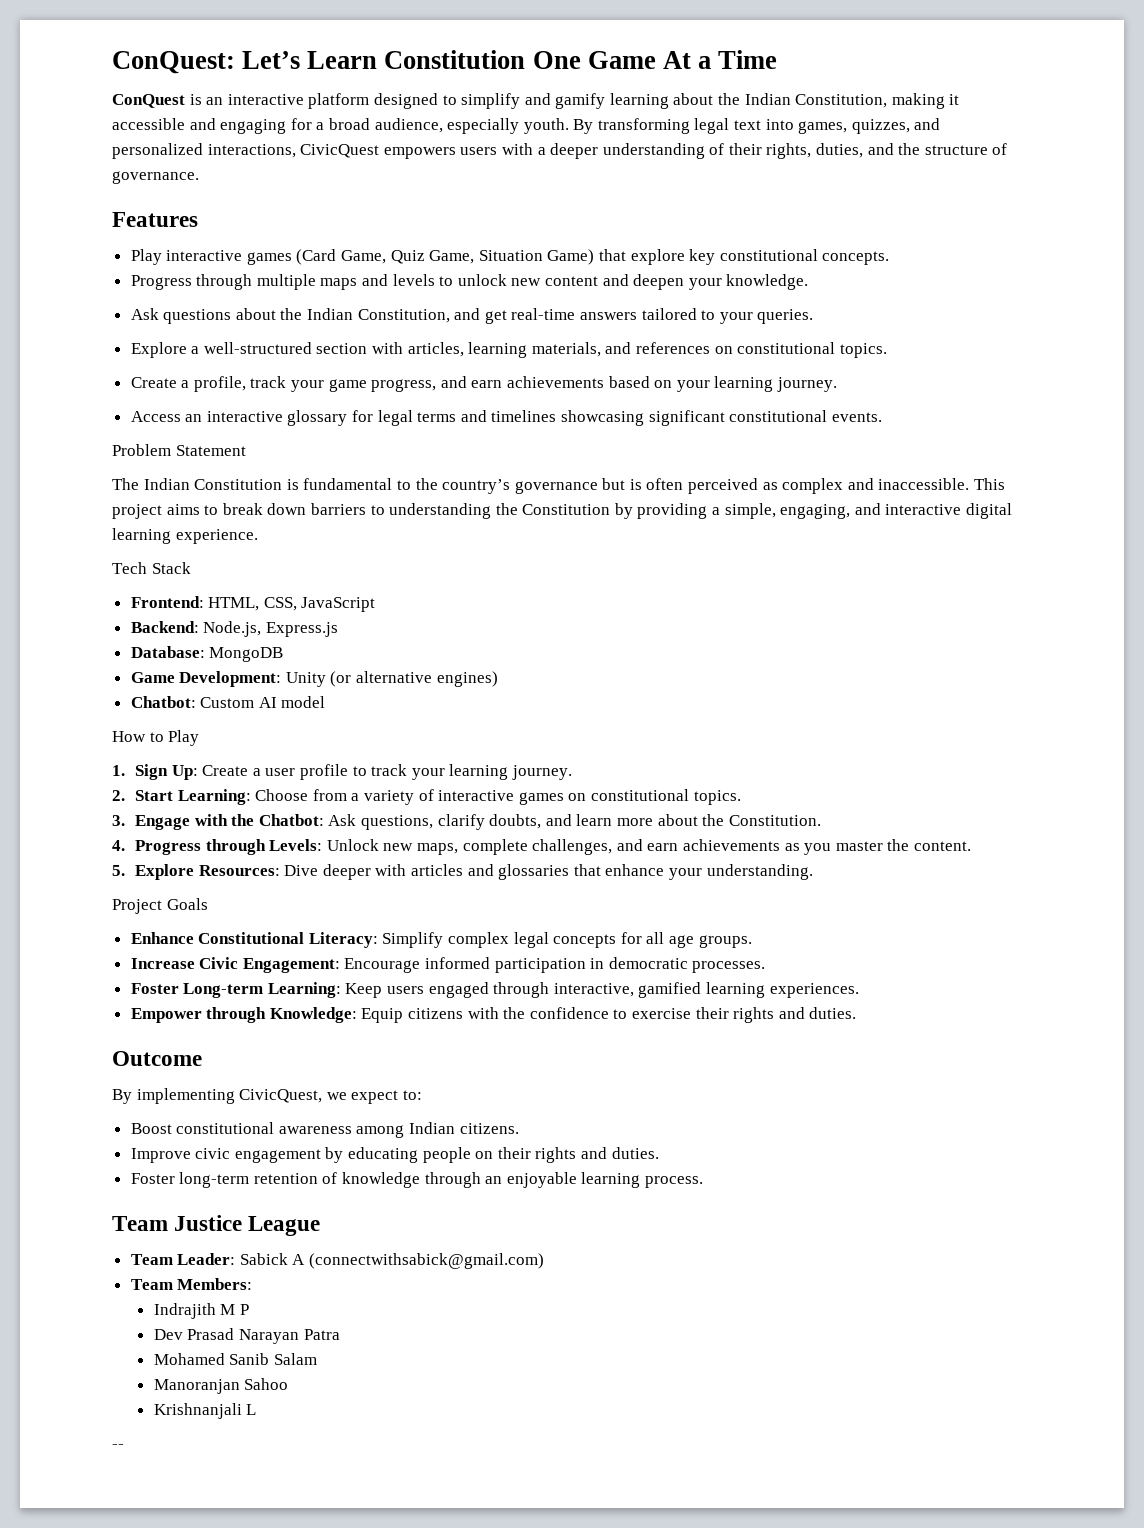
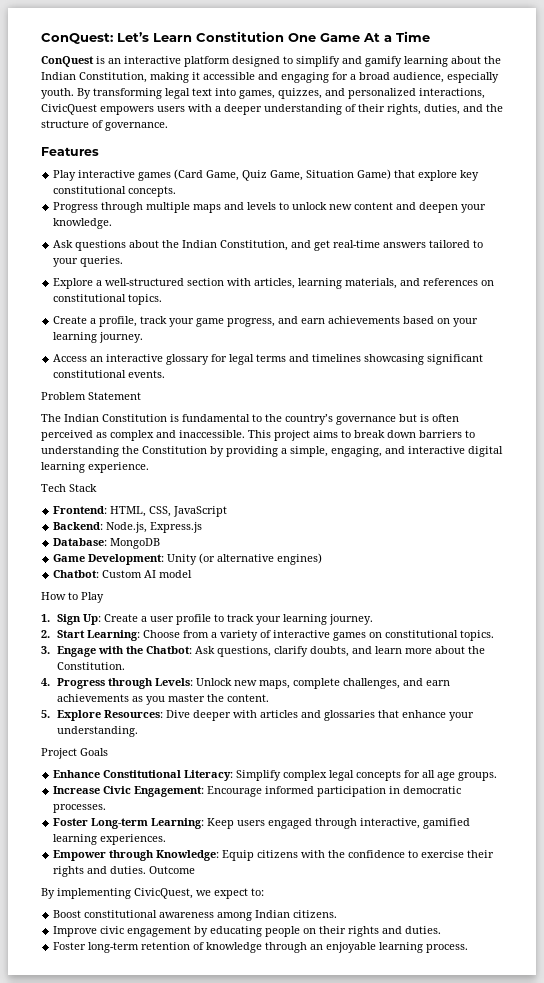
(857, 1013) // -> (147, 870) none
[112,1215,321,1236] [130,1253,545,1269] [130,1278,253,1290] [153,1303,249,1319] [153,1328,340,1344] [153,1353,317,1365] [153,1378,289,1394] [153,1403,257,1419] [112,1444,124,1449] // Team Justice League // Team Leader: Sabick A (connectwithsabick@gmail.com) // Team Members: // Indrajith M P // Dev Prasad Narayan Patra // Mohamed Sanib Salam // Manoranjan Sahoo // Krishnanjali L // -- -> (469, 948) none

